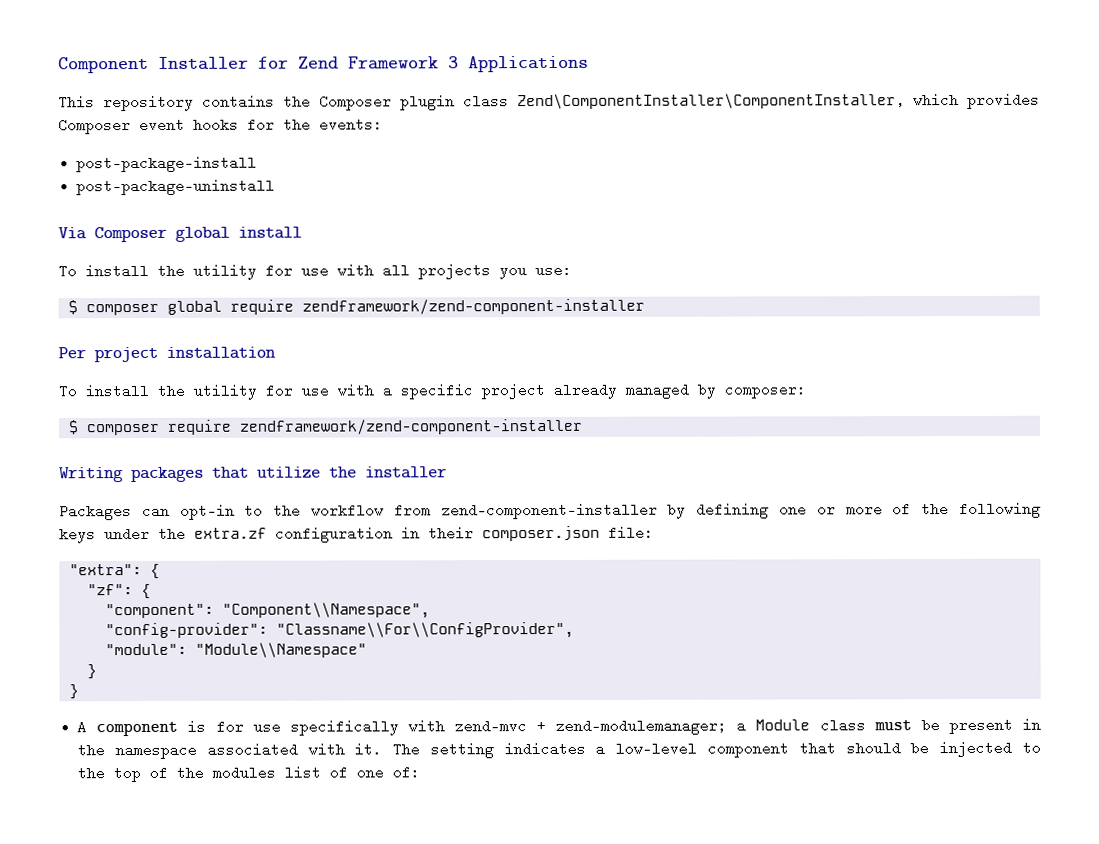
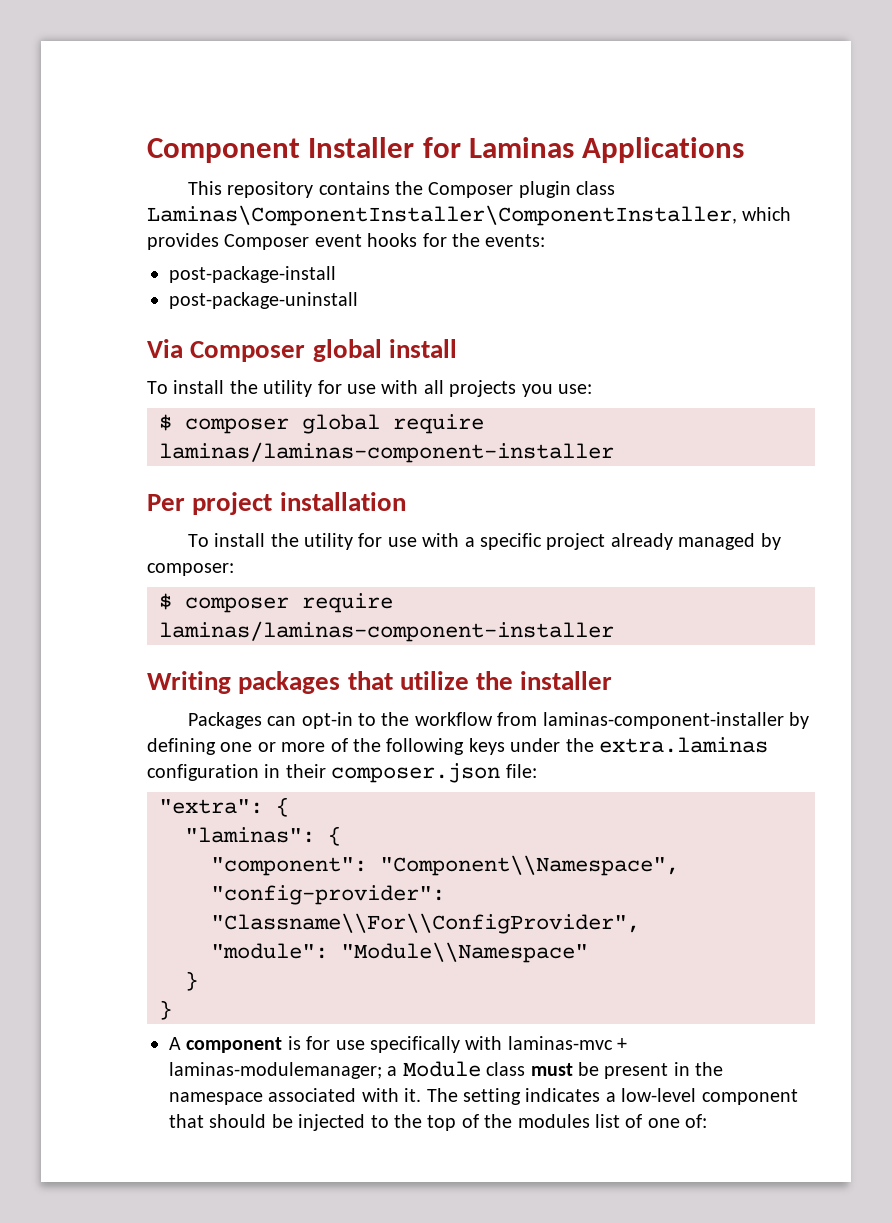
[298,56,459,70] Zend Framework 3 -> [469,137,575,158] Laminas
[517,93,905,110] Zend\ComponentInstaller\ComponentInstaller, -> [147,205,737,226] Laminas\ComponentInstaller\ComponentInstaller,
[301,298,645,315] zendframework/zend-component-installer -> [159,442,614,463] laminas/laminas-component-installer
[238,418,583,435] zendframework/zend-component-installer -> [159,621,614,642] laminas/laminas-component-installer
[440,502,658,520] zend-component-installer -> [542,712,784,729] laminas-component-installer
[194,527,267,539] extra.zf -> [599,737,768,753] extra.laminas
[86,584,133,596] "zf": -> [185,827,315,843] "laminas":
[453,718,728,735] zend-mvc + zend-modulemanager; -> [507,1036,628,1050] [169,1062,382,1079] laminas-mvc + laminas-modulemanager;

